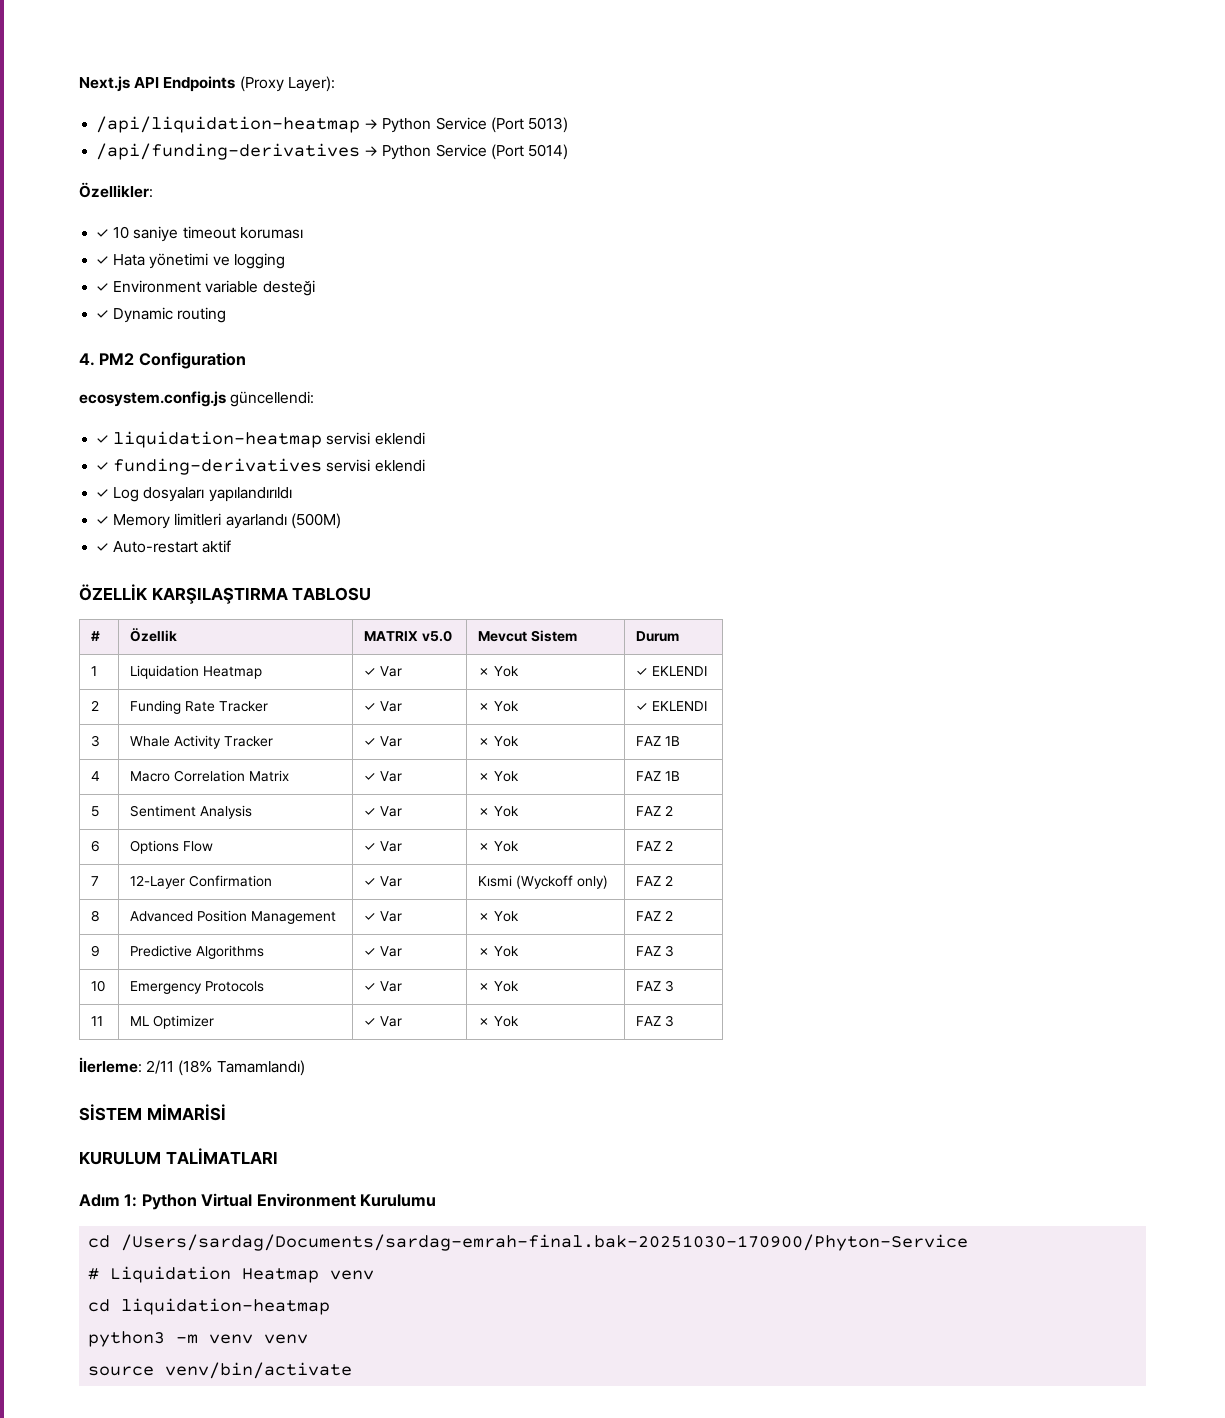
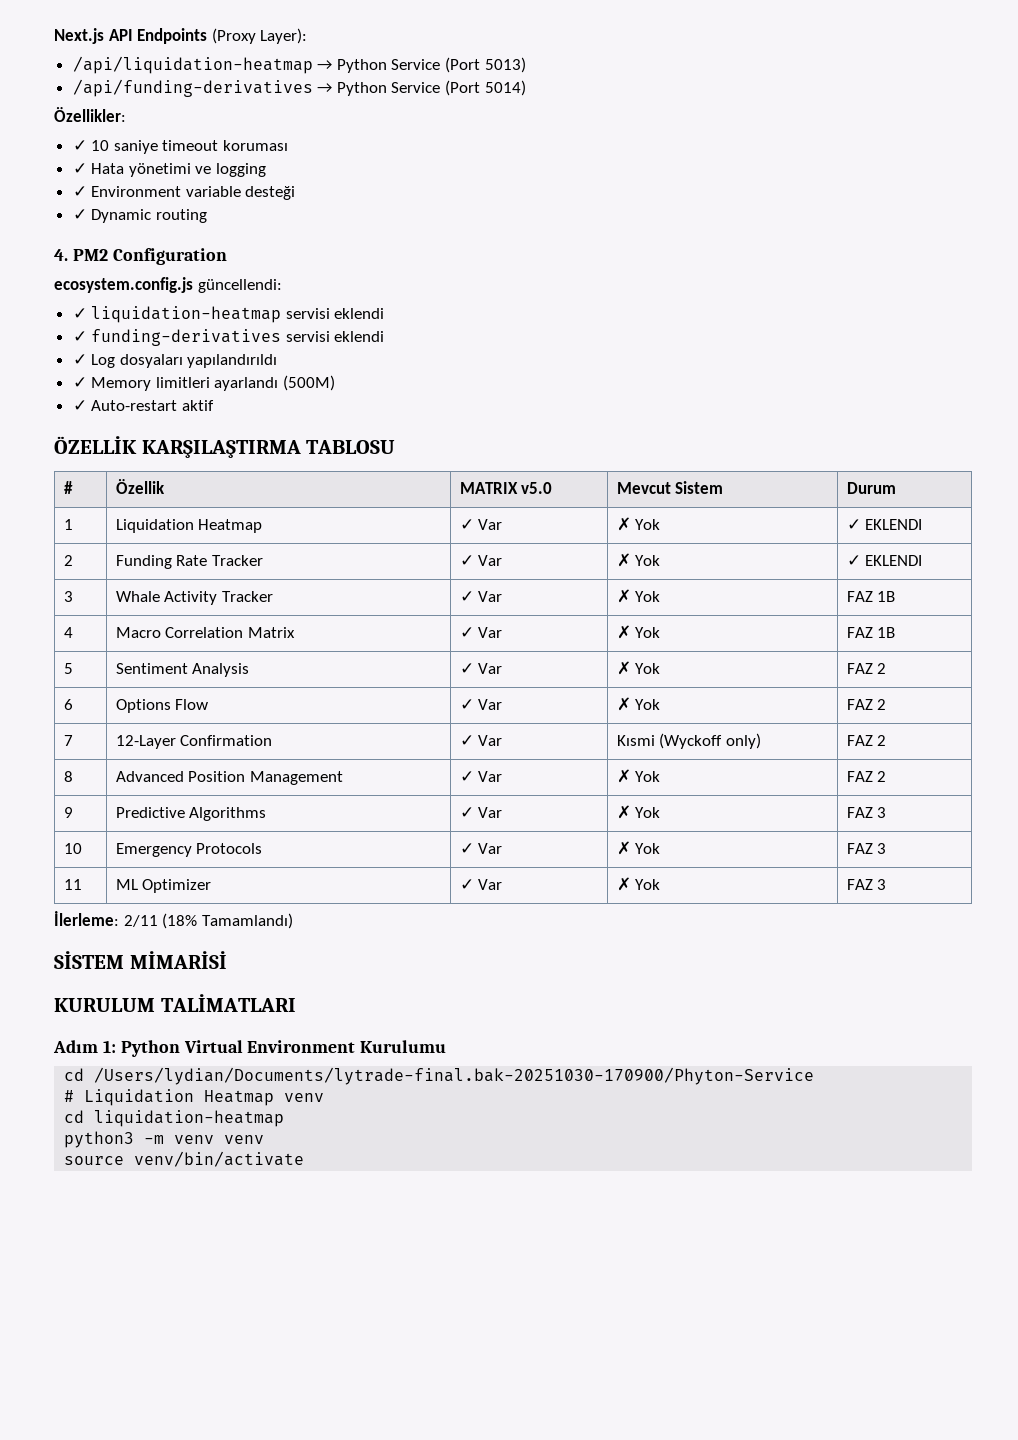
[121,1234,969,1251] /Users/sardag/Documents/sardag-emrah-final.bak-20251030-170900/Phyton-Service -> [94,1067,815,1085] /Users/lydian/Documents/lytrade-final.bak-20251030-170900/Phyton-Service

